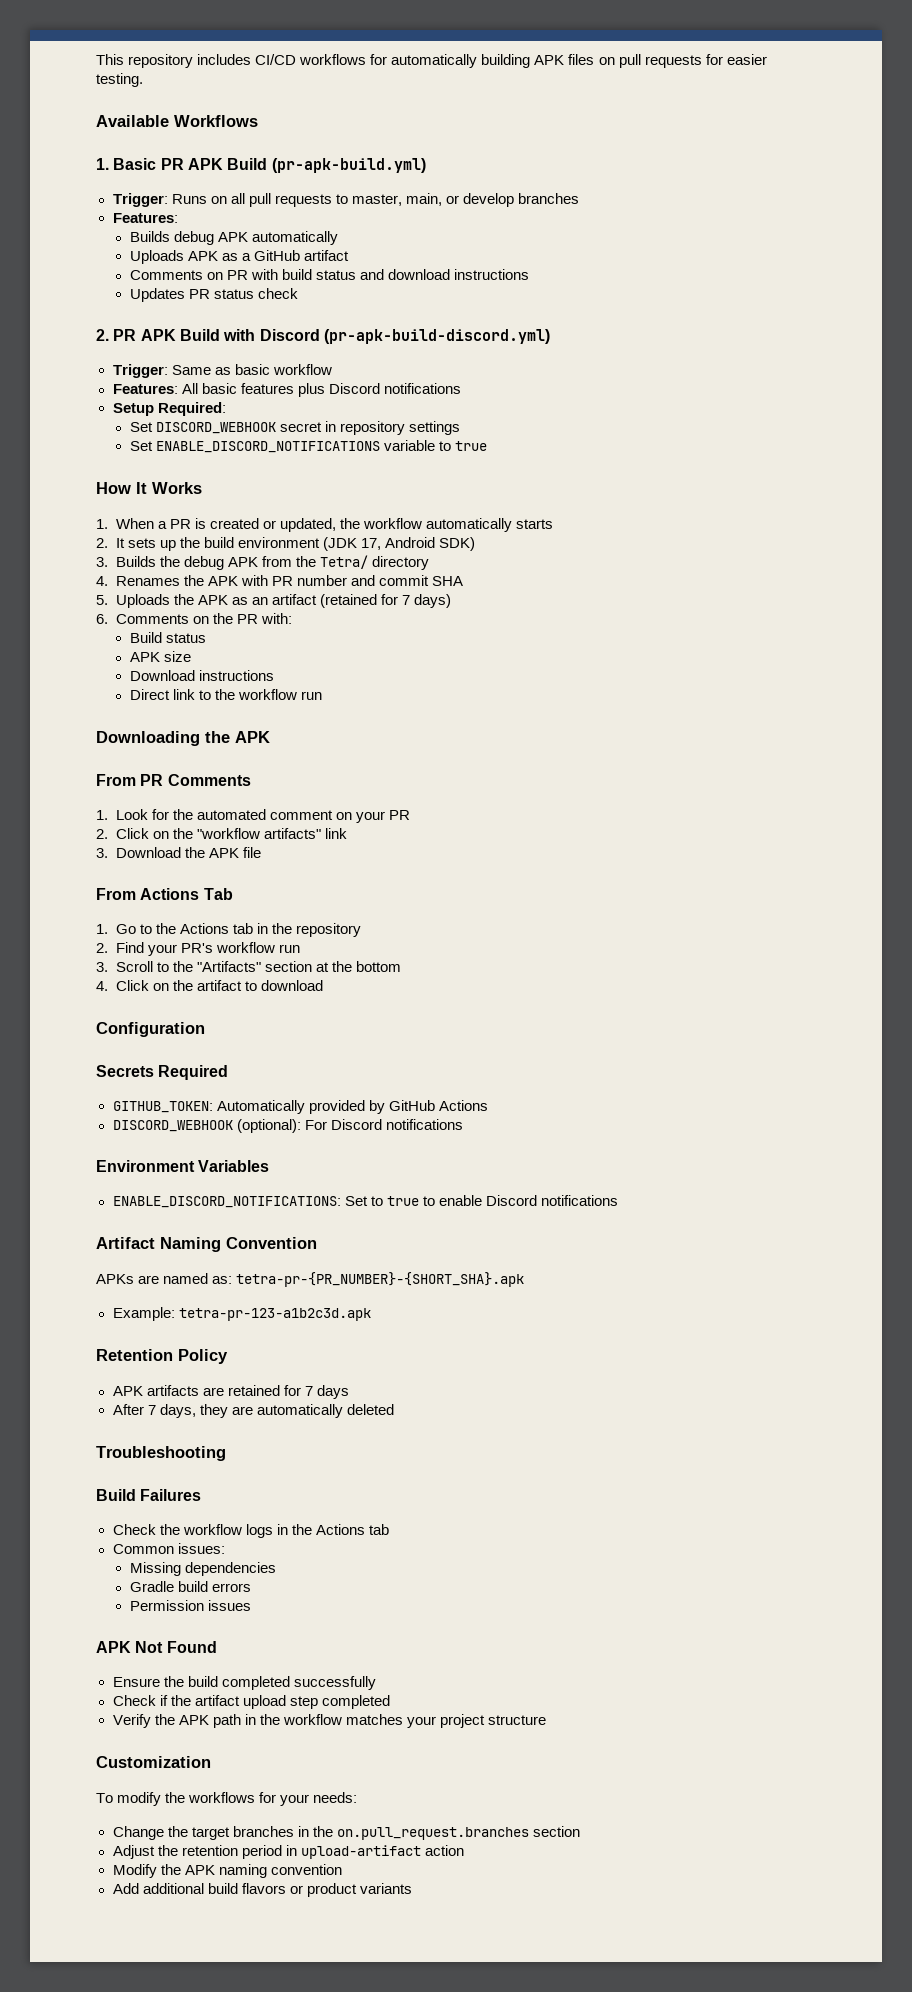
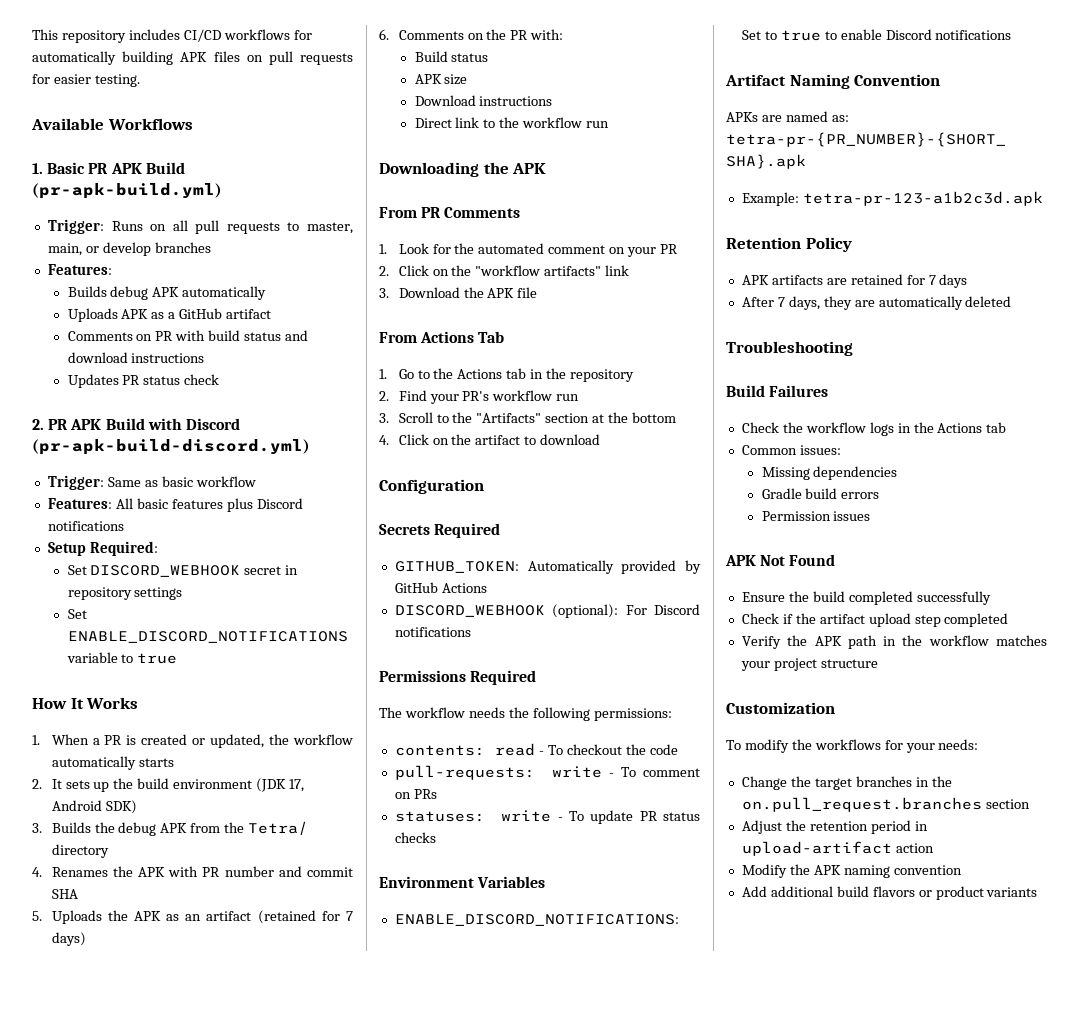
(463, 1124) none -> [379,670,537,685] [379,707,672,721] [394,743,678,756] [394,765,700,780] [394,789,437,799] [394,810,700,824] [394,832,436,843] // Permissions Required // The workflow needs the following permissions: // contents: read - To checkout the code // pull-requests: write - To comment on PRs // statuses: write - To update PR status checks

